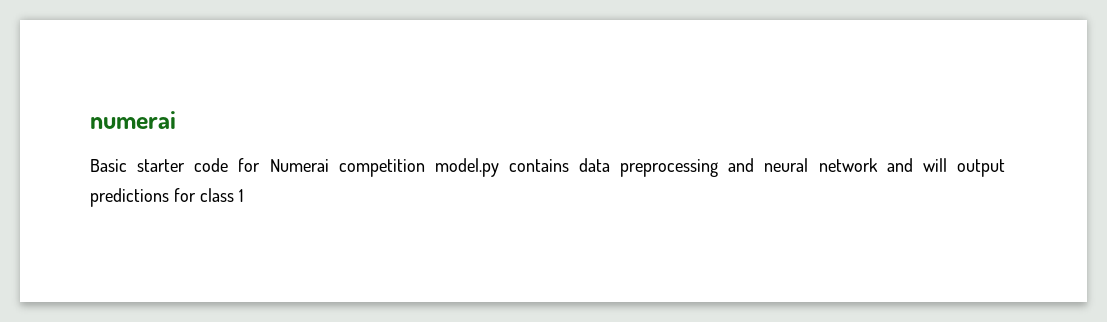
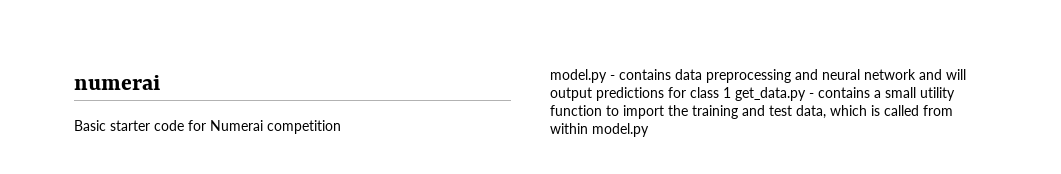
[434,158,499,177] model.py -> [550,69,615,83] // model.py -
(243, 195) none -> [735,87,955,101] [550,105,953,119] [550,123,649,137] get_data.py - contains a small utility function to import the training and test data, which is called from within model.py

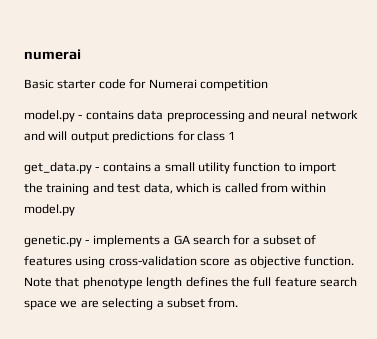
(731, 92) none -> (236, 135) //
(649, 130) none -> [24,235,317,247] [24,256,355,268] [24,277,357,289] [24,298,239,310] // genetic.py - implements a GA search for a subset of features using cross-validation score as objective function. Note that phenotype length defines the full feature search space we are selecting a subset from.

